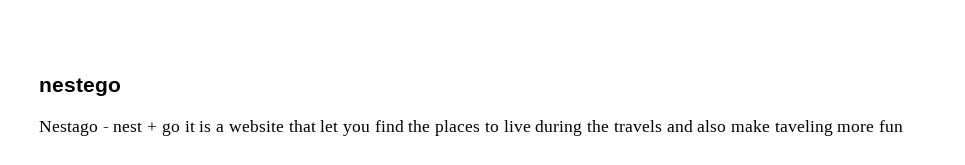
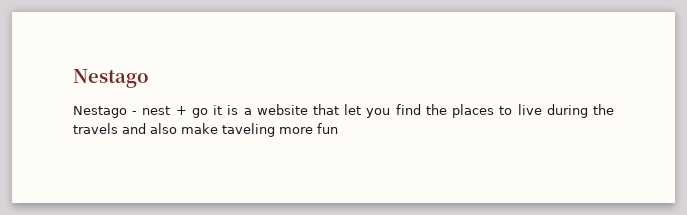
[39,78,121,96] nestego -> [73,69,149,88] Nestago

